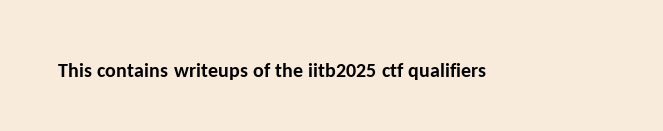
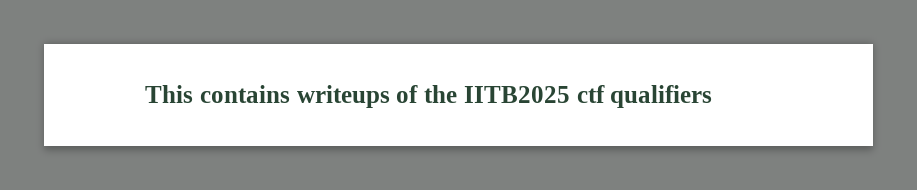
[308,63,377,77] iitb2025 -> [463,86,570,103] IITB2025

